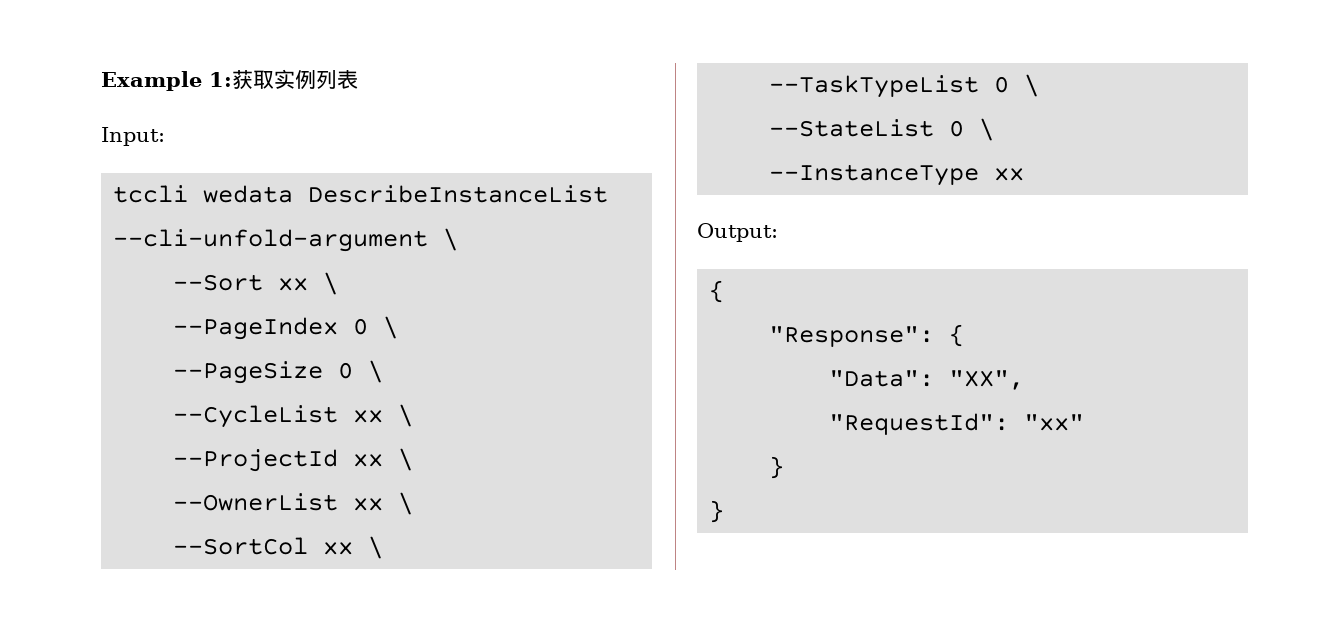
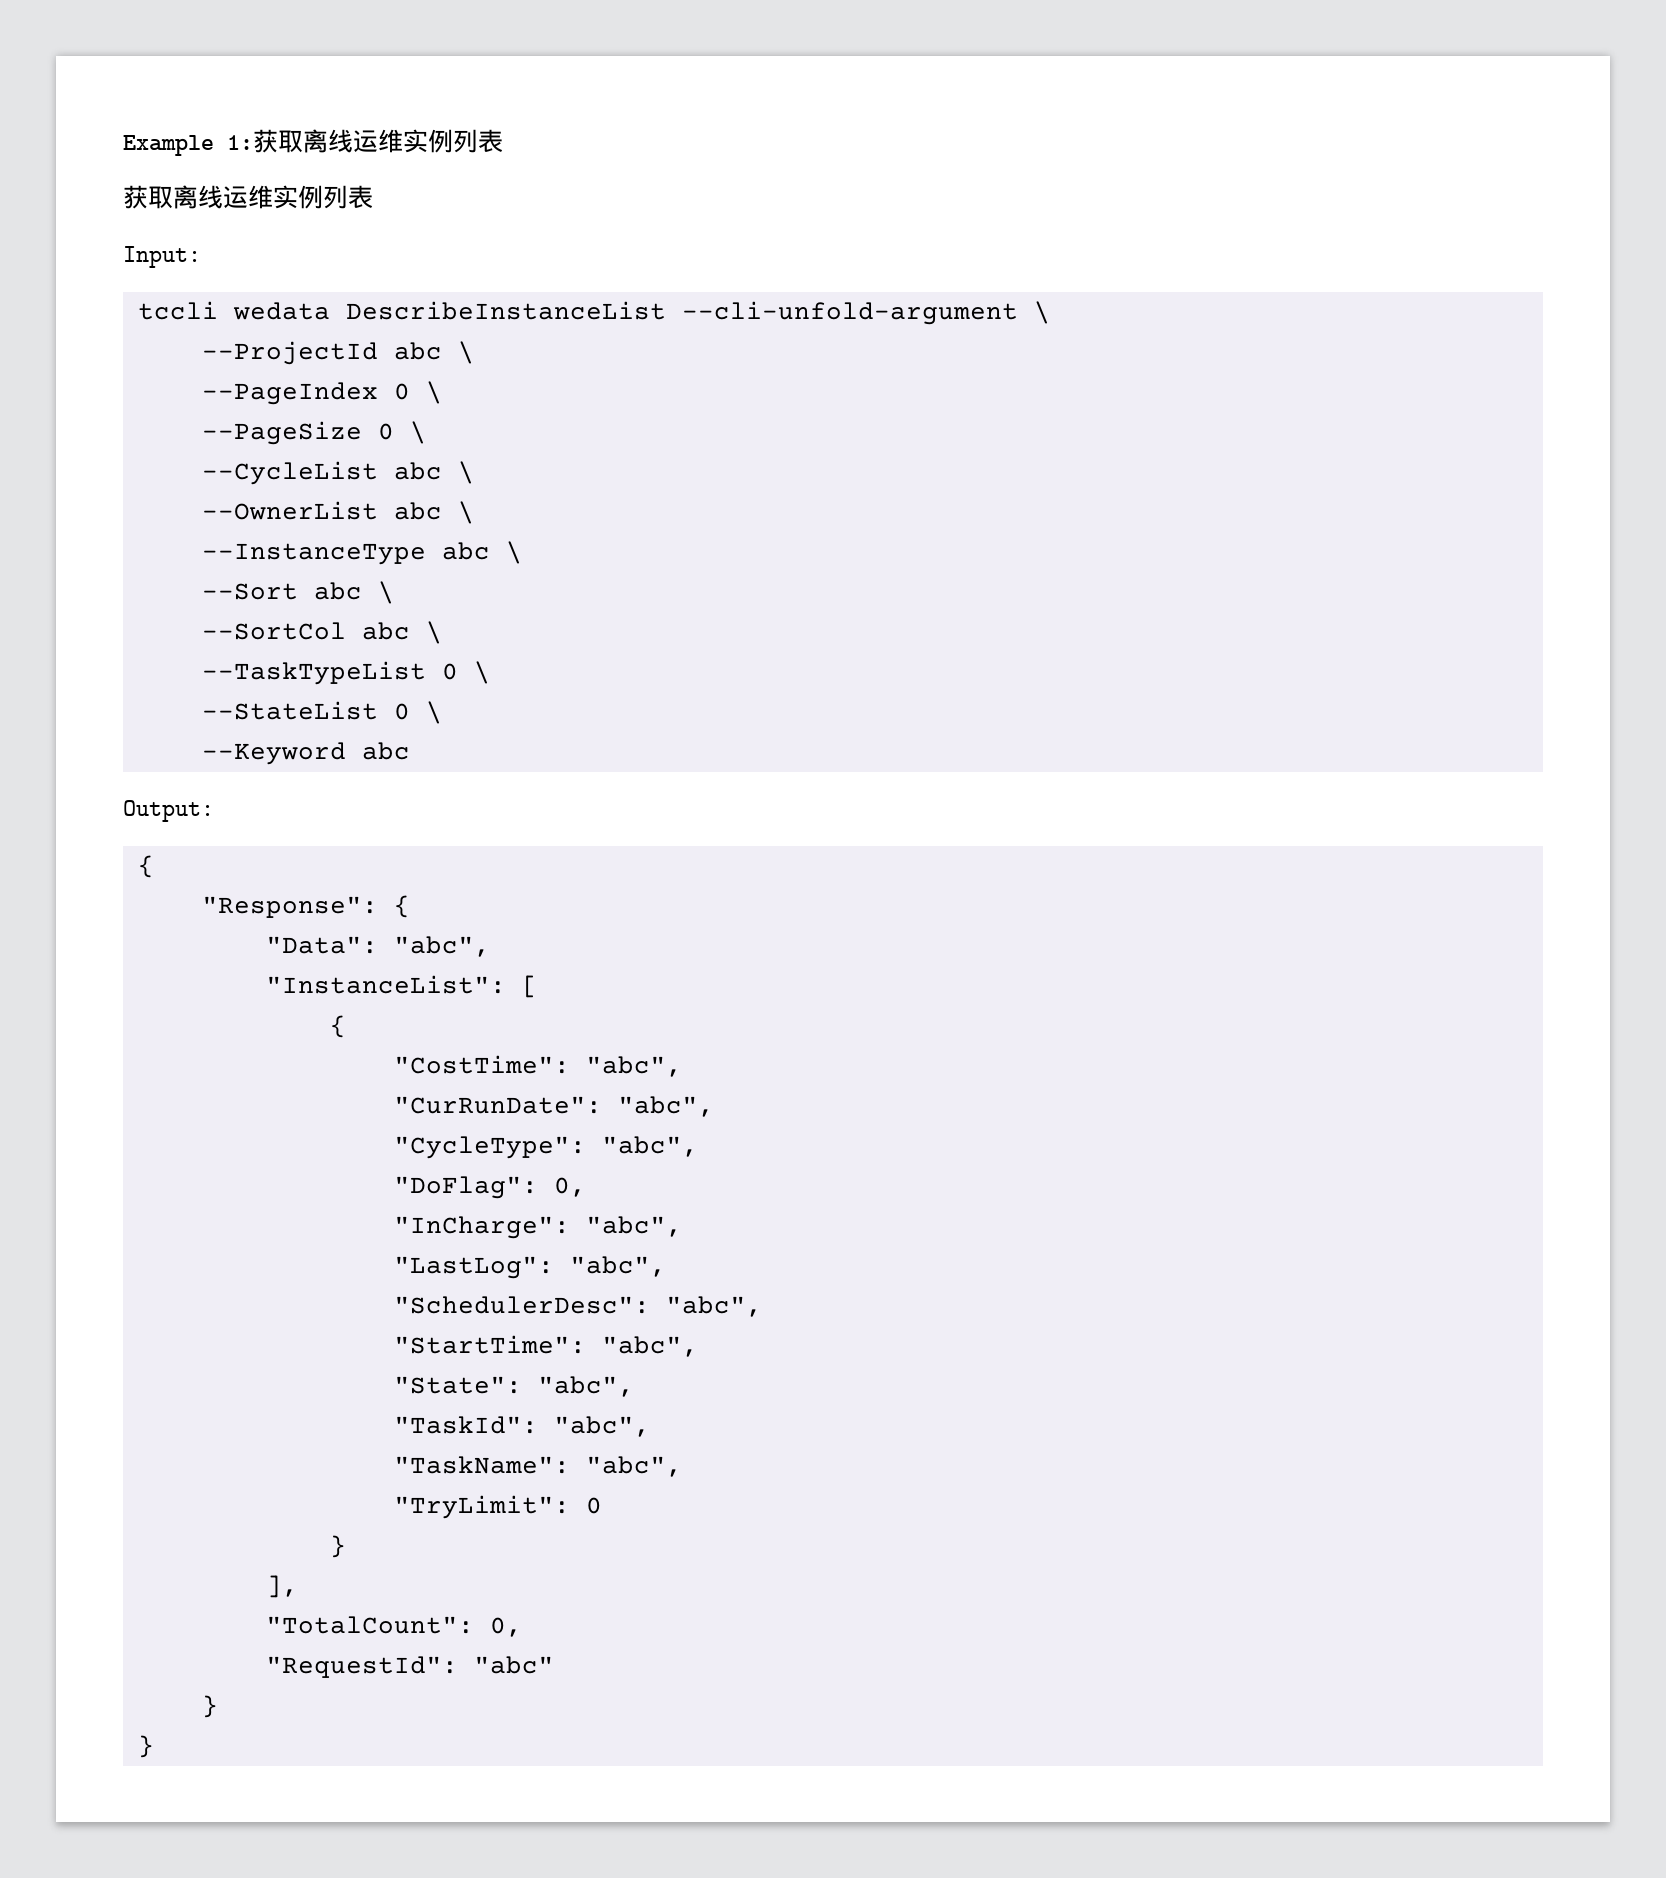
(274, 79) none -> [303,129,503,153] [123,185,273,209] 离线运维实例列表 // 获取离线运维
[173,274,309,291] --Sort xx -> [201,341,442,365] --ProjectId abc
[353,404,414,427] [173,448,414,472] [173,493,384,511] xx \ // --ProjectId xx \ // --OwnerList xx -> [393,461,474,484] [201,501,474,524] [201,541,522,565] [201,582,362,600] abc \ // --OwnerList abc \ // --InstanceType abc \ // --Sort abc
[323,542,354,555] xx -> [361,622,410,640] abc
[769,164,1025,186] --InstanceType xx -> [201,742,410,765] --Keyword abc
[949,370,1025,390] "XX", -> [393,936,490,957] [265,975,538,998] [329,1015,346,1038] [393,1055,682,1077] [393,1096,714,1117] [393,1136,698,1159] [393,1176,586,1199] [393,1216,682,1239] [393,1256,666,1279] [393,1296,762,1317] [393,1335,698,1357] [393,1376,634,1397] [393,1416,650,1437] [393,1456,682,1477] [393,1495,602,1519] [329,1535,346,1558] [265,1575,298,1598] [265,1616,522,1637] "abc", // "InstanceList": [ // { // "CostTime": "abc", // "CurRunDate": "abc", // "CycleType": "abc", // "DoFlag": 0, // "InCharge": "abc", // "LastLog": "abc", // "SchedulerDesc": "abc", // "StartTime": "abc", // "State": "abc", // "TaskId": "abc", // "TaskName": "abc", // "TryLimit": 0 // } // ], // "TotalCount": 0,
[1024,414,1085,431] "xx" -> [473,1656,554,1674] "abc"

